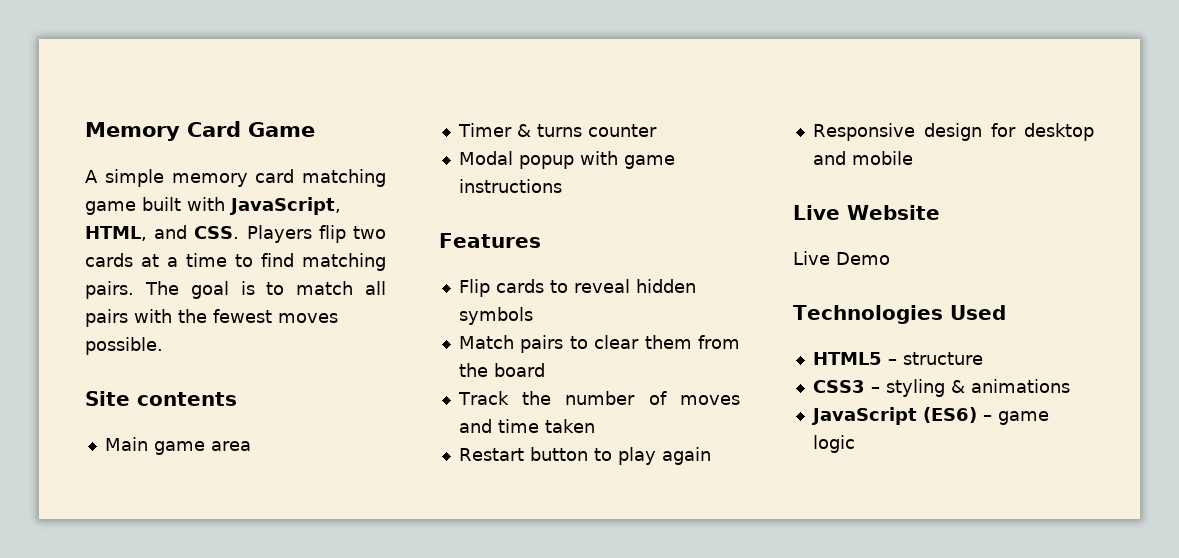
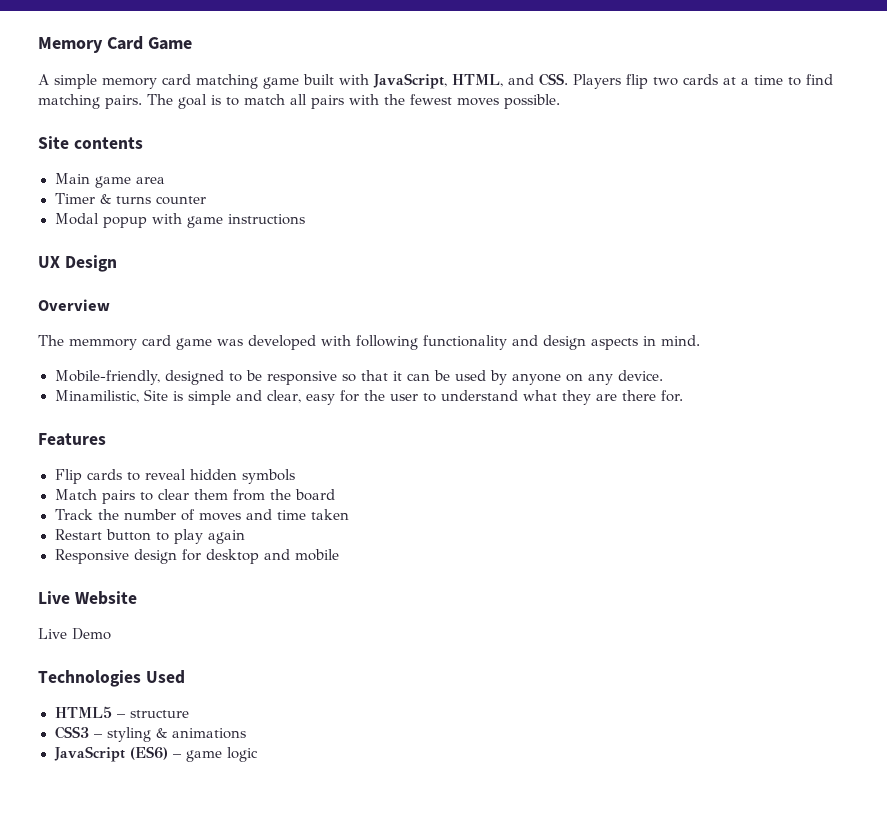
(562, 186) none -> [38,255,117,272] [38,299,110,311] [38,335,700,350] [54,370,664,385] [54,389,684,405] // UX Design // Overview // The memmory card game was developed with following functionality and design aspects in mind. // Mobile-friendly, designed to be responsive so that it can be used by anyone on any device. // Minamilistic, Site is simple and clear, easy for the user to understand what they are there for.

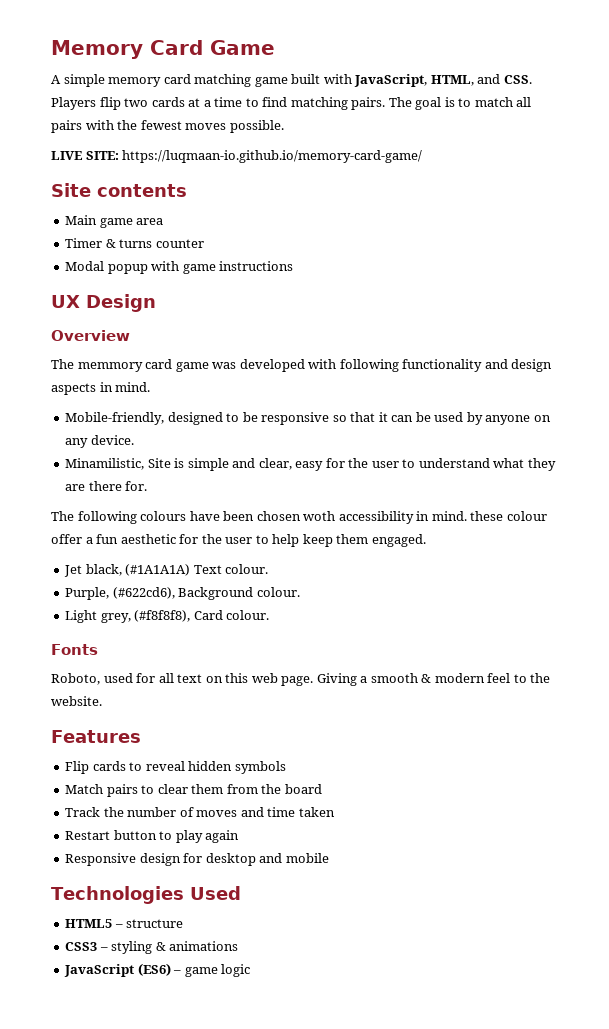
(560, 101) none -> [51,150,423,163] // LIVE SITE: https://luqmaan-io.github.io/memory-card-game/
(684, 396) none -> [51,511,547,524] [51,534,426,547] [64,564,269,577] [65,587,300,600] [65,610,270,623] [51,644,98,655] [51,673,551,686] [51,696,102,706] // The following colours have been chosen woth accessibility in mind. these colour offer a fun aesthetic for the user to help keep them engaged. // Jet black, (#1A1A1A) Text colour. // Purple, (#622cd6), Background colour. // Light grey, (#f8f8f8), Card colour. // Fonts // Roboto, used for all text on this web page. Giving a smooth & modern feel to the website.
[38,591,137,605] [38,628,111,640] // Live Website // Live Demo -> (329, 858) none

